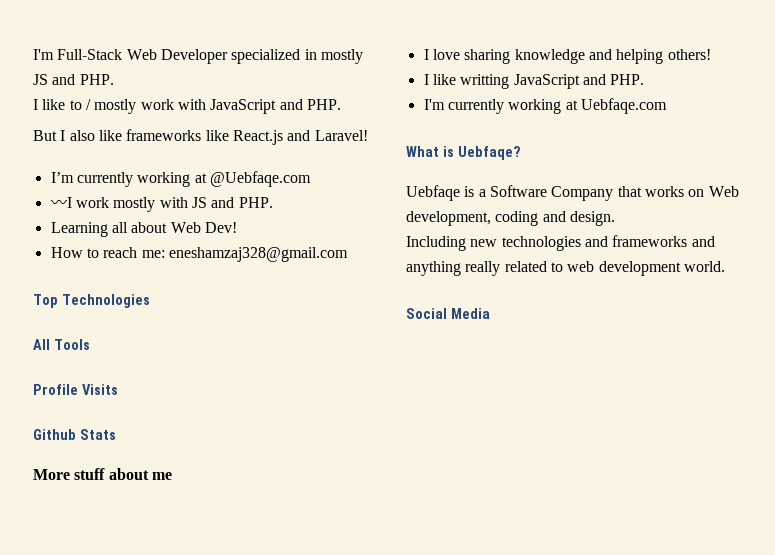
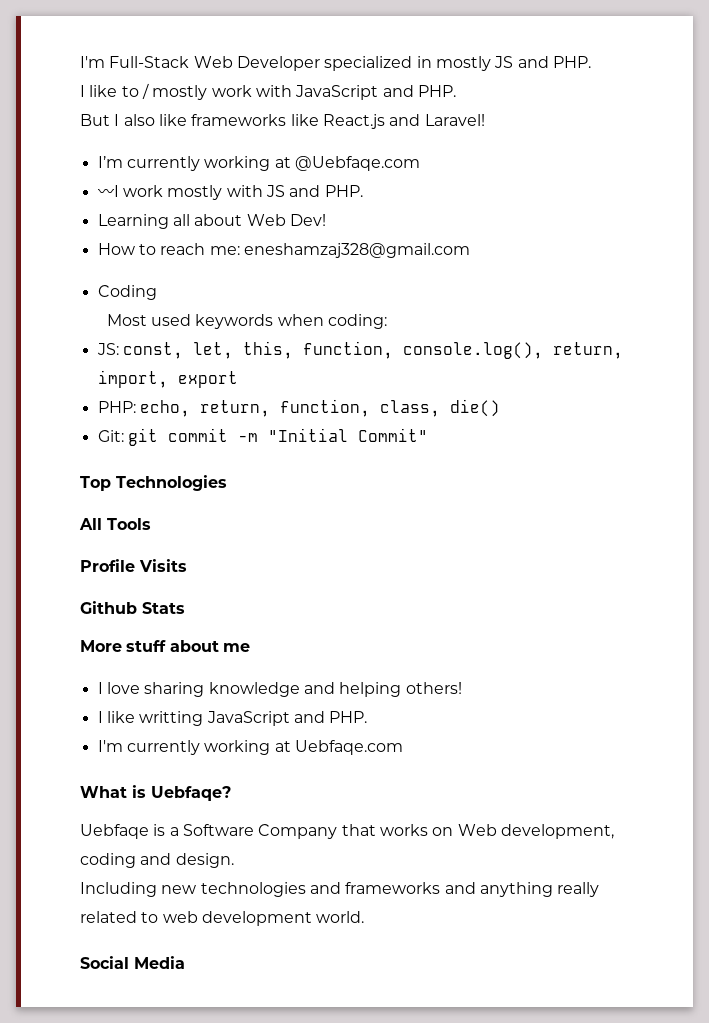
(348, 254) none -> [97,285,157,300] [106,314,387,329] [96,341,623,359] [97,370,238,388] [97,399,500,417] [97,428,428,446] // Coding // Most used keywords when coding: // JS: const, let, this, function, console.log(), return, import, export // PHP: echo, return, function, class, die() // Git: git commit -m "Initial Commit"

